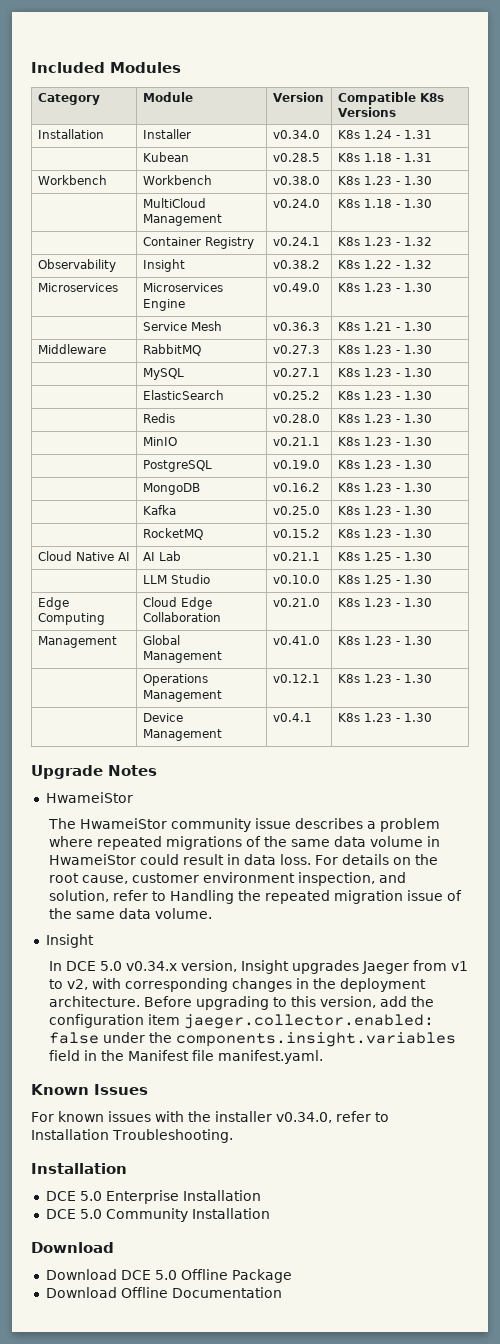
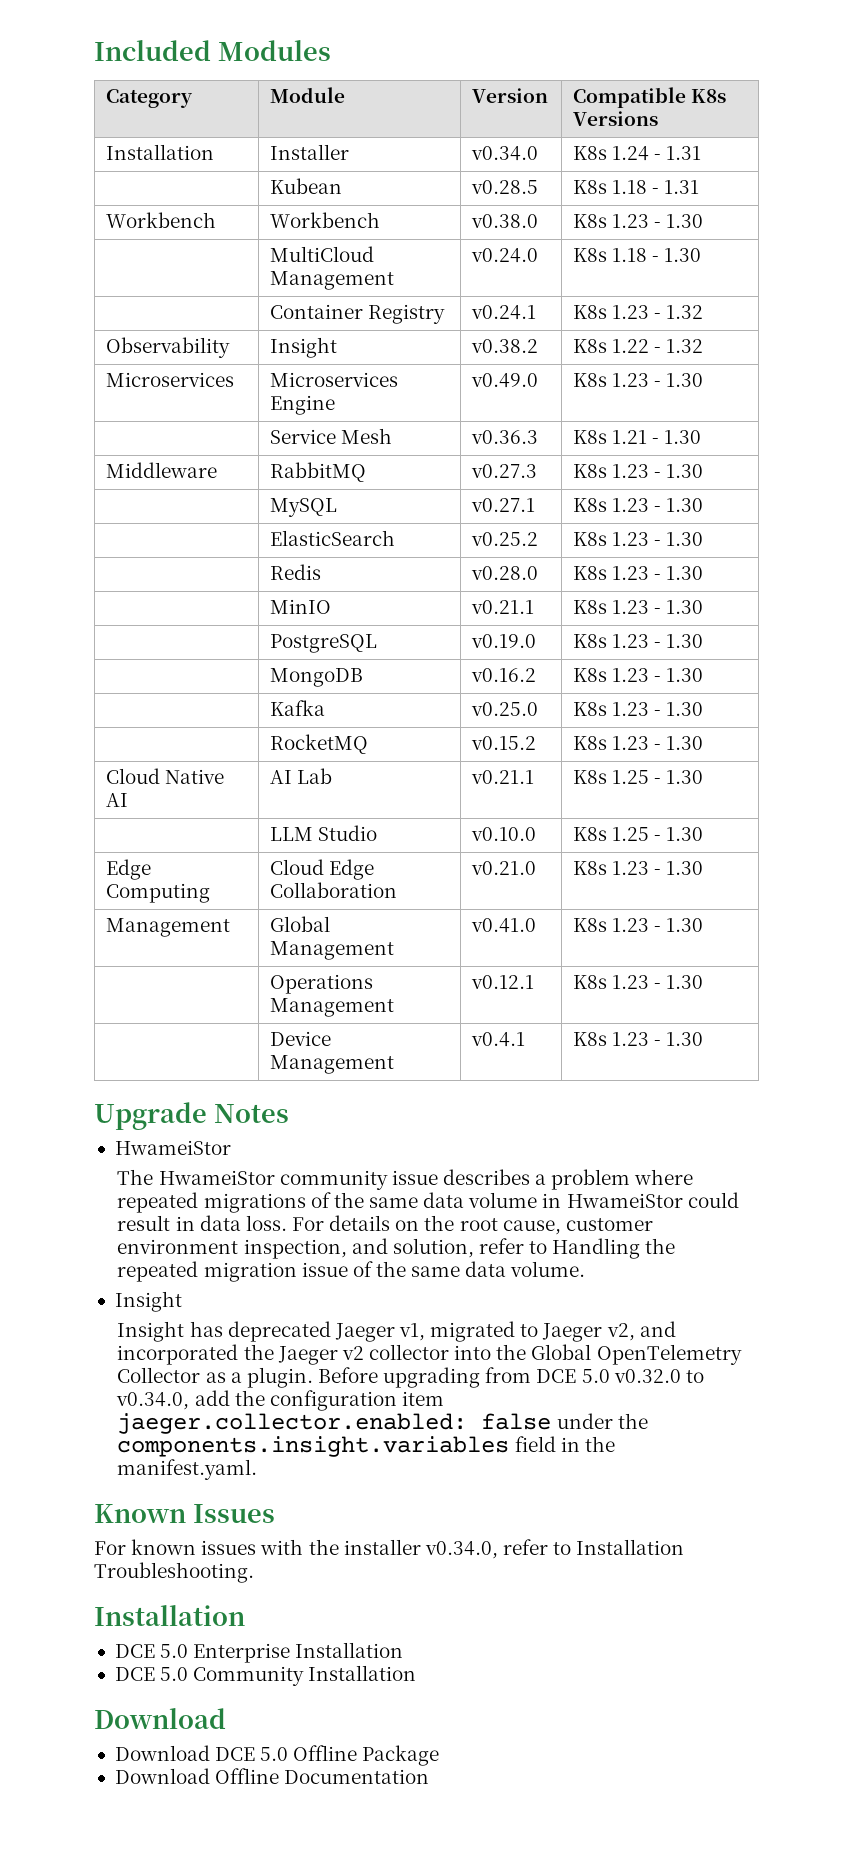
[49,960,469,974] [49,978,427,992] [49,996,377,1010] In DCE 5.0 v0.34.x version, Insight upgrades Jaeger from v1 to v2, with corresponding changes in the deployment architecture. Before upgrading to this version, -> [117,1321,676,1342] [117,1344,742,1365] [117,1367,704,1388] [116,1392,190,1410] Insight has deprecated Jaeger v1, migrated to Jaeger v2, and incorporated the Jaeger v2 collector into the Global OpenTelemetry Collector as a plugin. Before upgrading from DCE 5.0 v0.32.0 to v0.34.0,
[128,1050,215,1061] Manifest file -> (615, 1444) none

